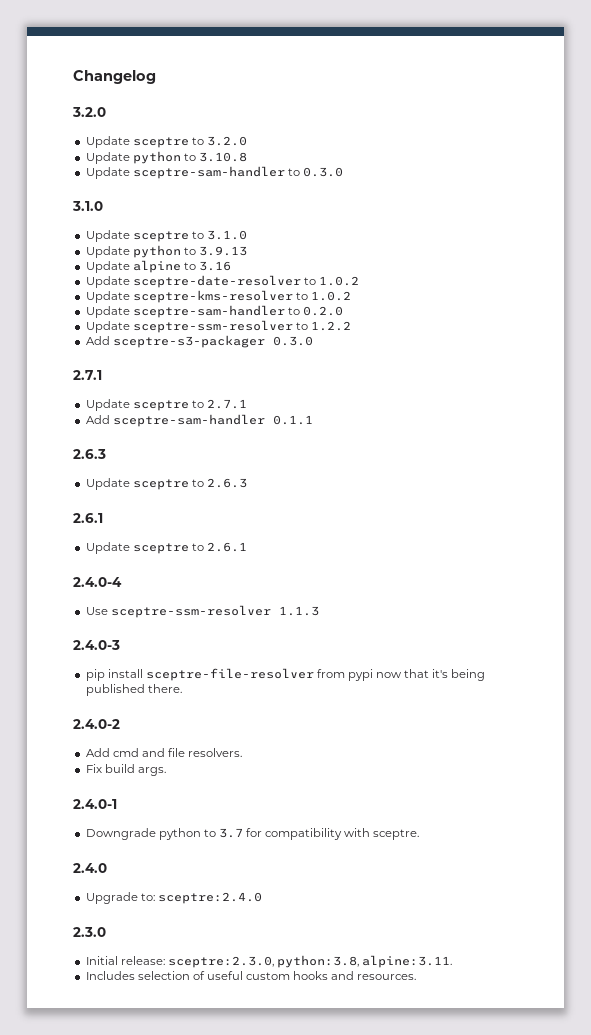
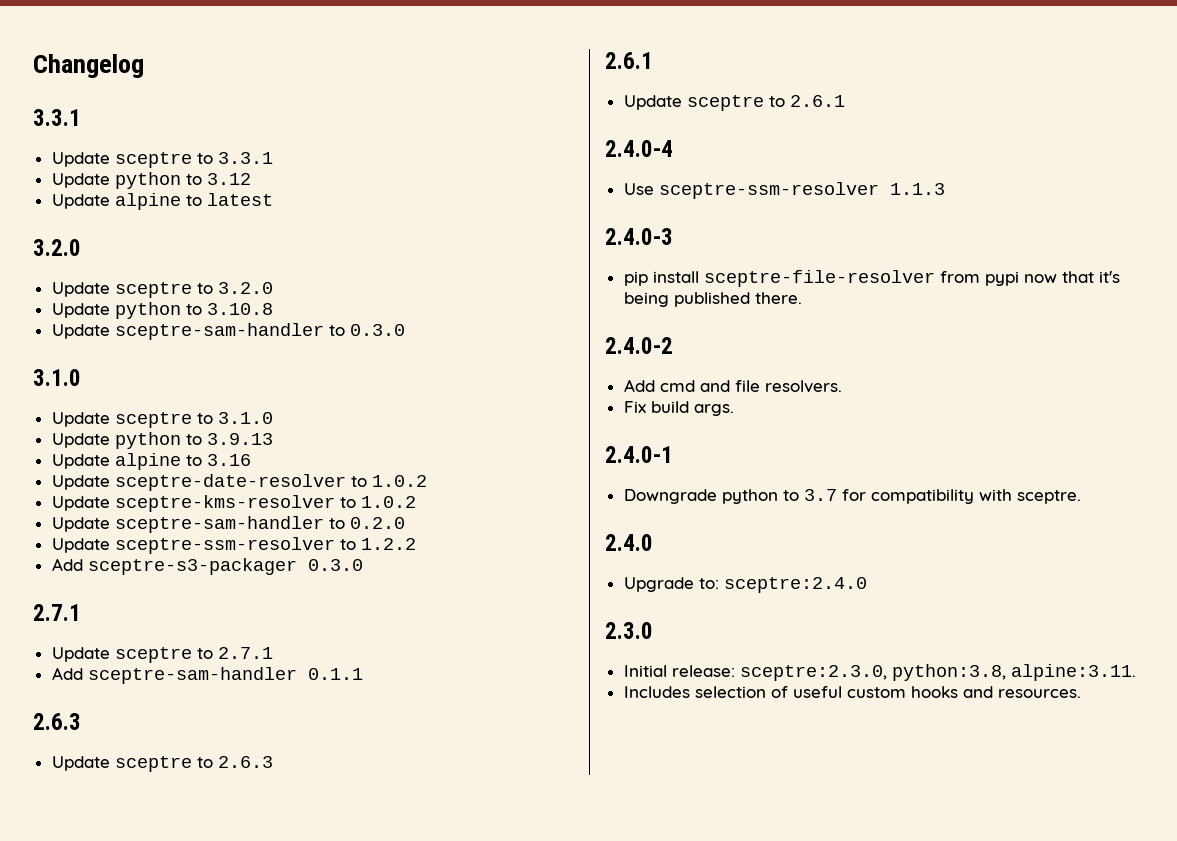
(156, 77) none -> [33,109,81,126] [51,152,273,168] [51,172,251,189] [51,193,273,210] // 3.3.1 // Update sceptre to 3.3.1 // Update python to 3.12 // Update alpine to latest

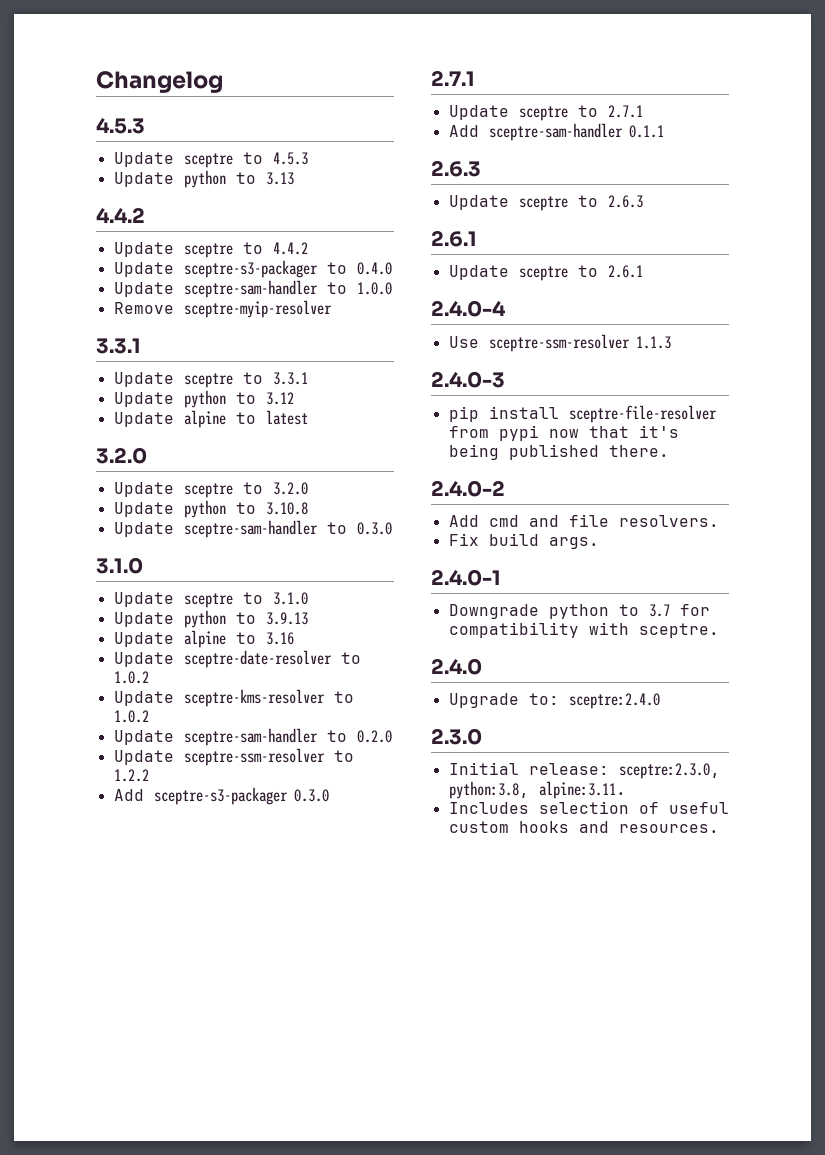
(144, 66) none -> [96,117,145,134] [113,152,308,168] [113,170,294,188] [96,207,145,223] [113,242,308,258] [113,260,392,278] [113,280,392,298] [113,300,332,318] // 4.5.3 // Update sceptre to 4.5.3 // Update python to 3.13 // 4.4.2 // Update sceptre to 4.4.2 // Update sceptre-s3-packager to 0.4.0 // Update sceptre-sam-handler to 1.0.0 // Remove sceptre-myip-resolver

